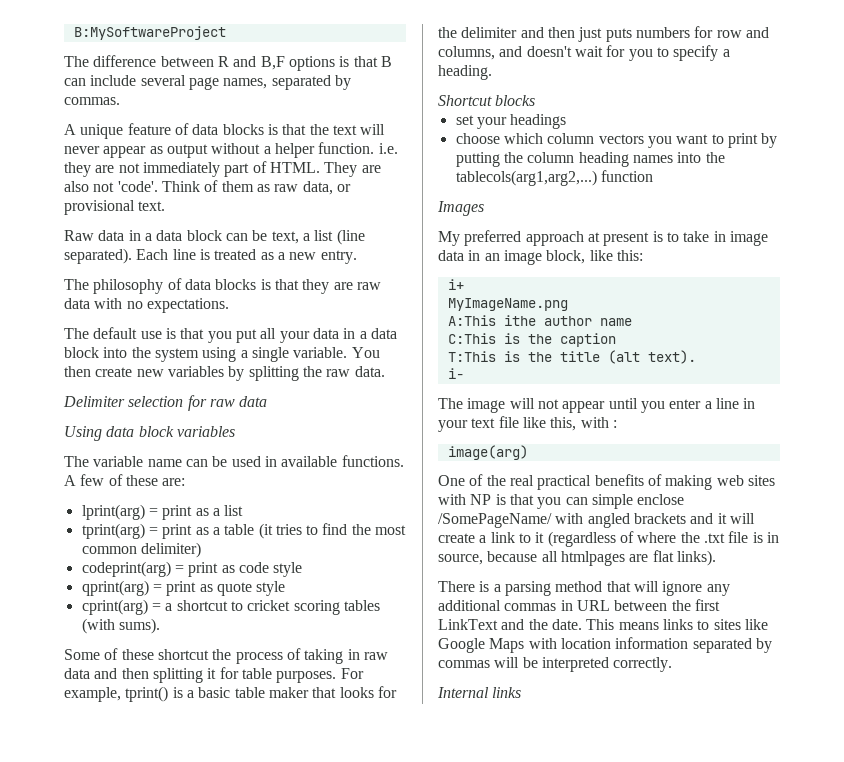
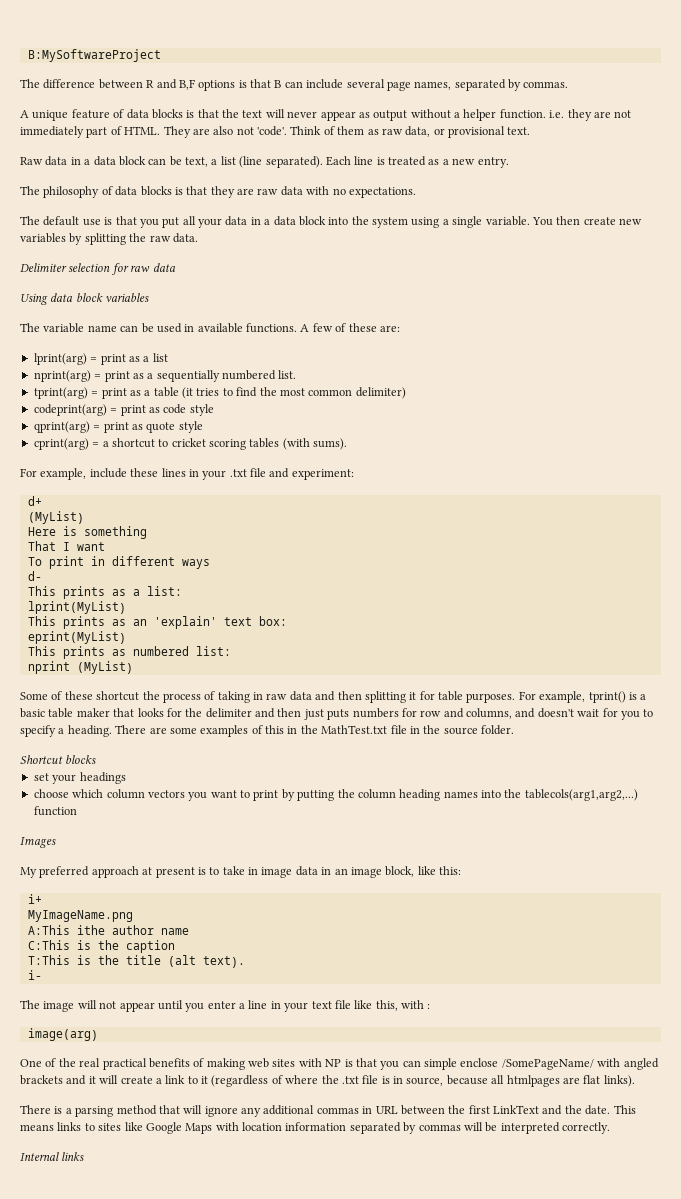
(244, 510) none -> [33,370,297,382] // nprint(arg) = print as a sequentially numbered list.
(160, 626) none -> [20,468,354,480] [27,496,42,506] [27,511,84,524] [27,526,147,539] [27,541,105,551] [27,556,210,569] [27,571,42,581] [27,586,182,599] [27,601,126,614] [27,616,287,629] [27,631,126,644] [27,646,231,659] [27,661,133,674] // For example, include these lines in your .txt file and experiment: // d+ // (MyList) // Here is something // That I want // To print in different ways // d- // This prints as a list: // lprint(MyList) // This prints as an 'explain' text box: // eprint(MyList) // This prints as numbered list: // nprint (MyList)
(492, 72) none -> [115,725,514,737] There are some examples of this in the MathTest.txt file in the source folder.

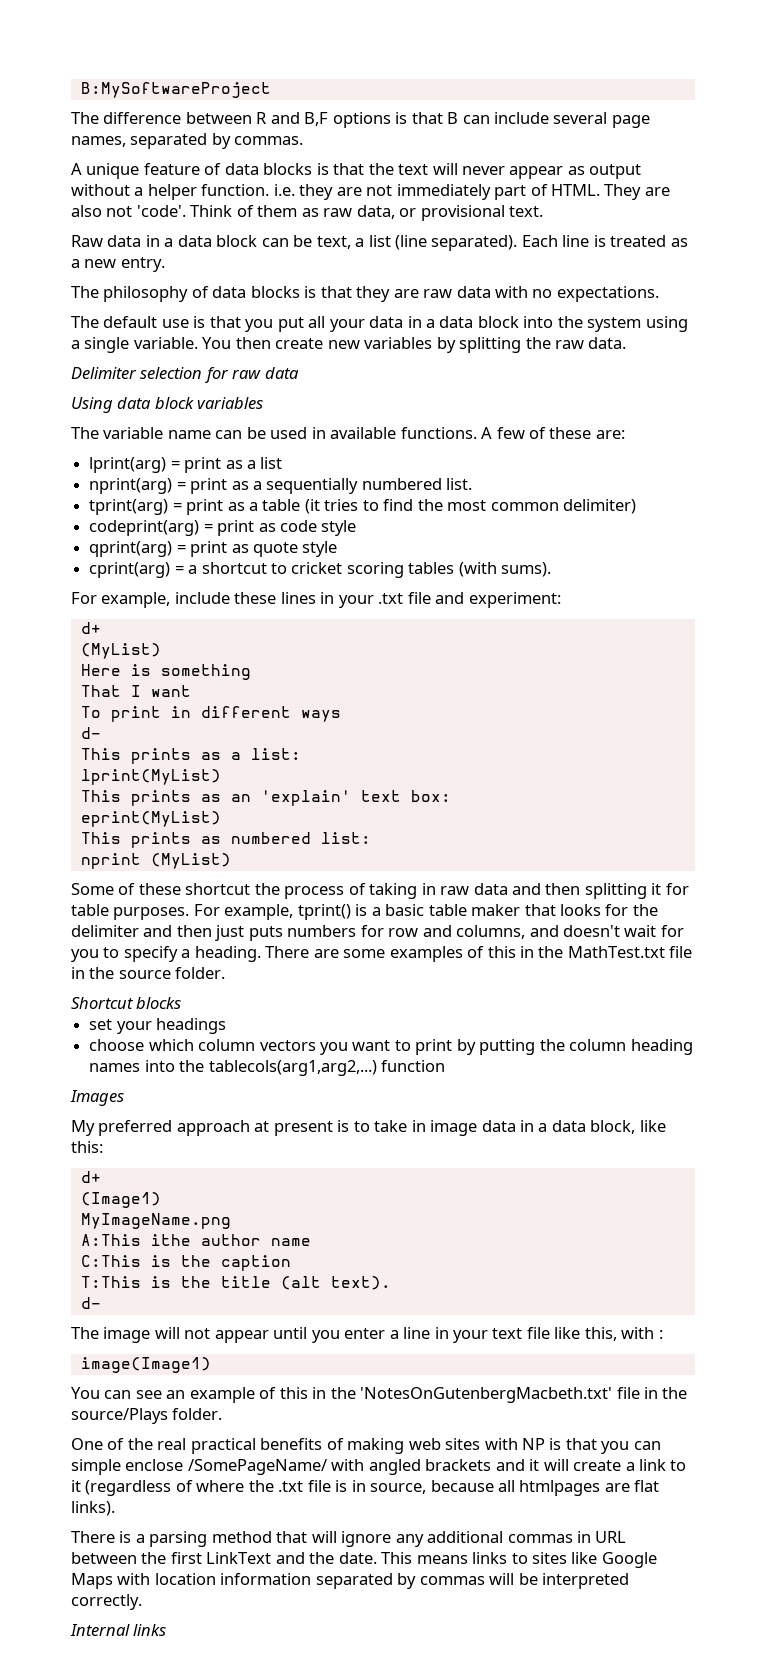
[334,867,382,878] an image -> [538,1120,586,1132] a data
[27,894,42,904] i+ -> [80,1171,101,1183] [80,1192,161,1208] d+ // (Image1)
[27,970,42,980] i- -> [80,1297,101,1309] d-
[27,1028,98,1041] image(arg) -> [80,1357,211,1373] [71,1387,688,1403] [71,1408,223,1424] image(Image1) // You can see an example of this in the 'NotesOnGutenbergMacbeth.txt' file in the source/Plays folder.

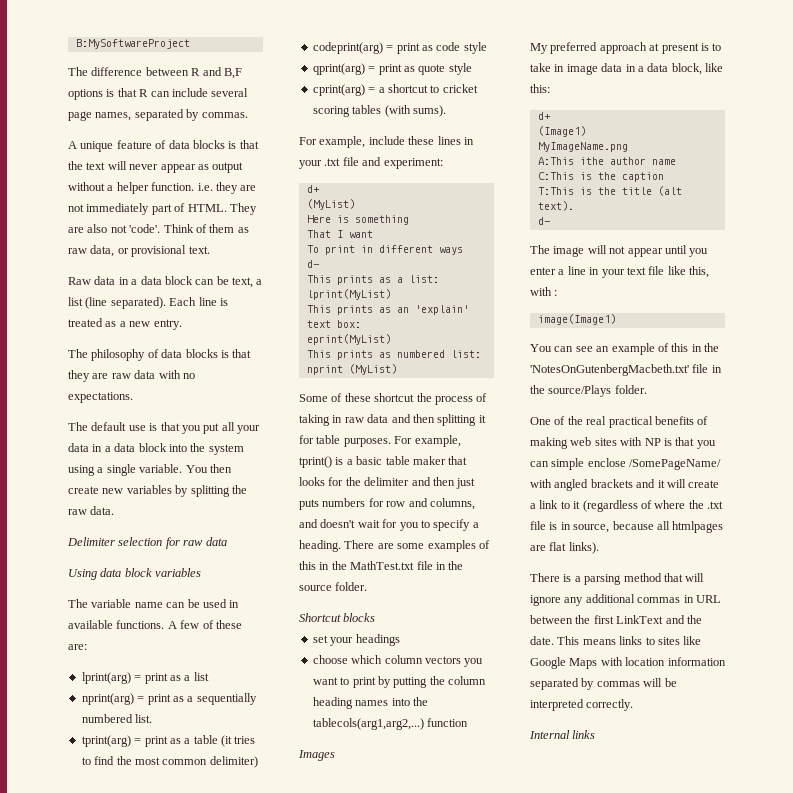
[447,112,459,124] B -> [139,89,149,97] R

